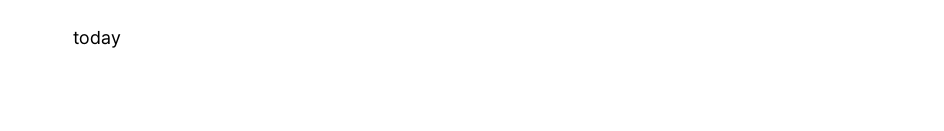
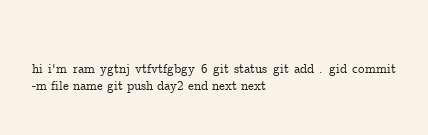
[73,30,121,48] today -> [32,64,396,76] [32,81,266,93] hi i'm ram ygtnj vtfvtfgbgy 6 git status git add . gid commit -m file name git push day2 end next next

